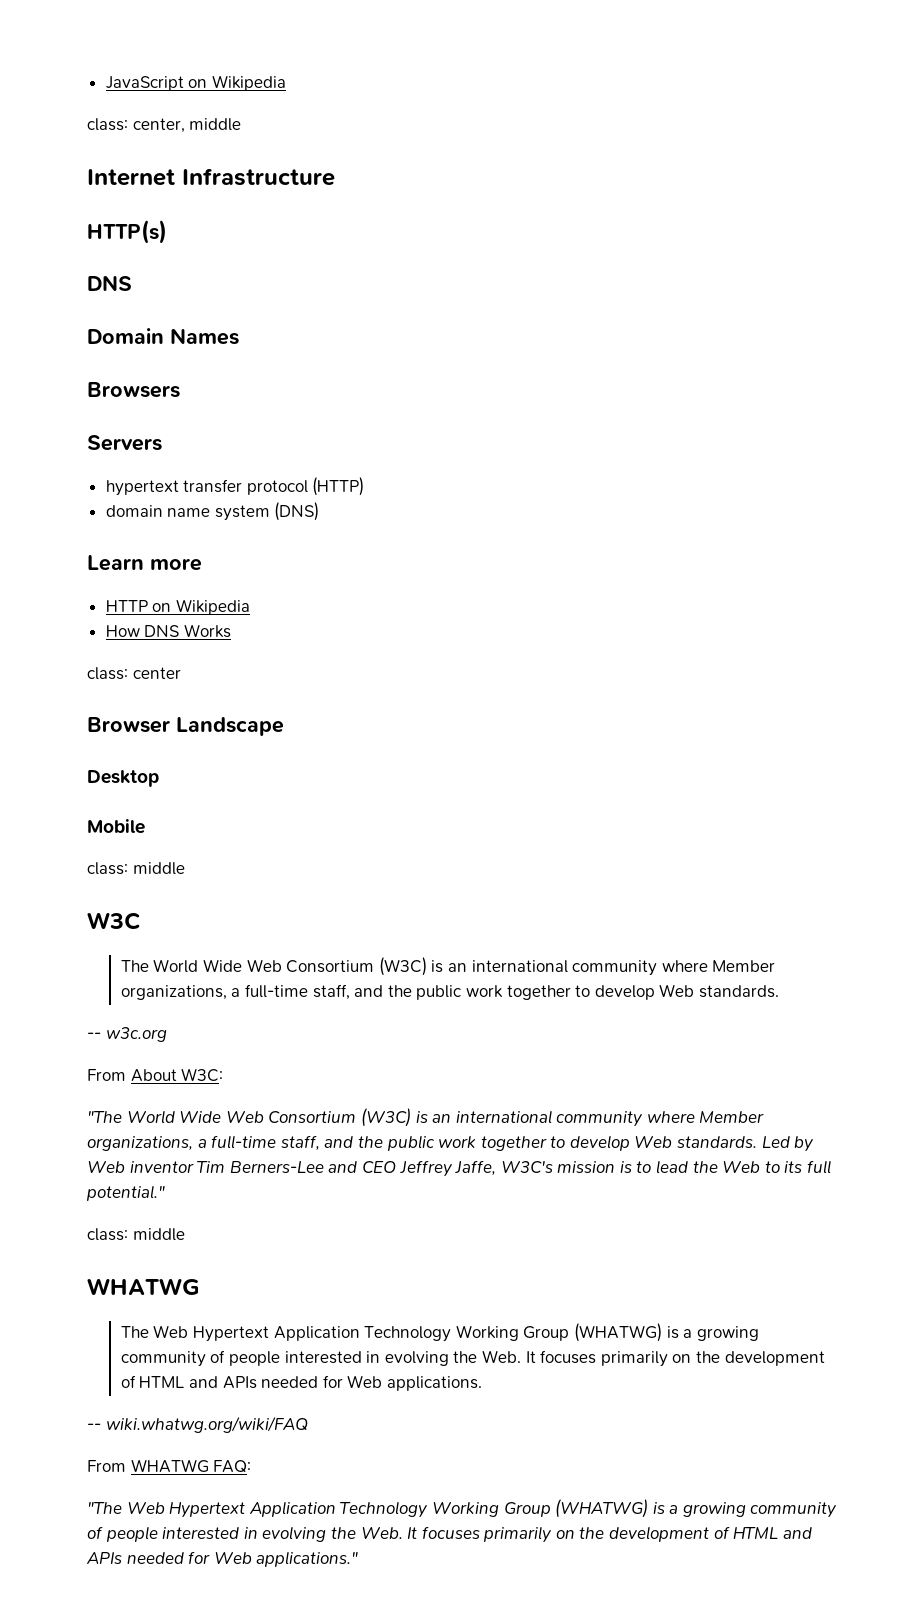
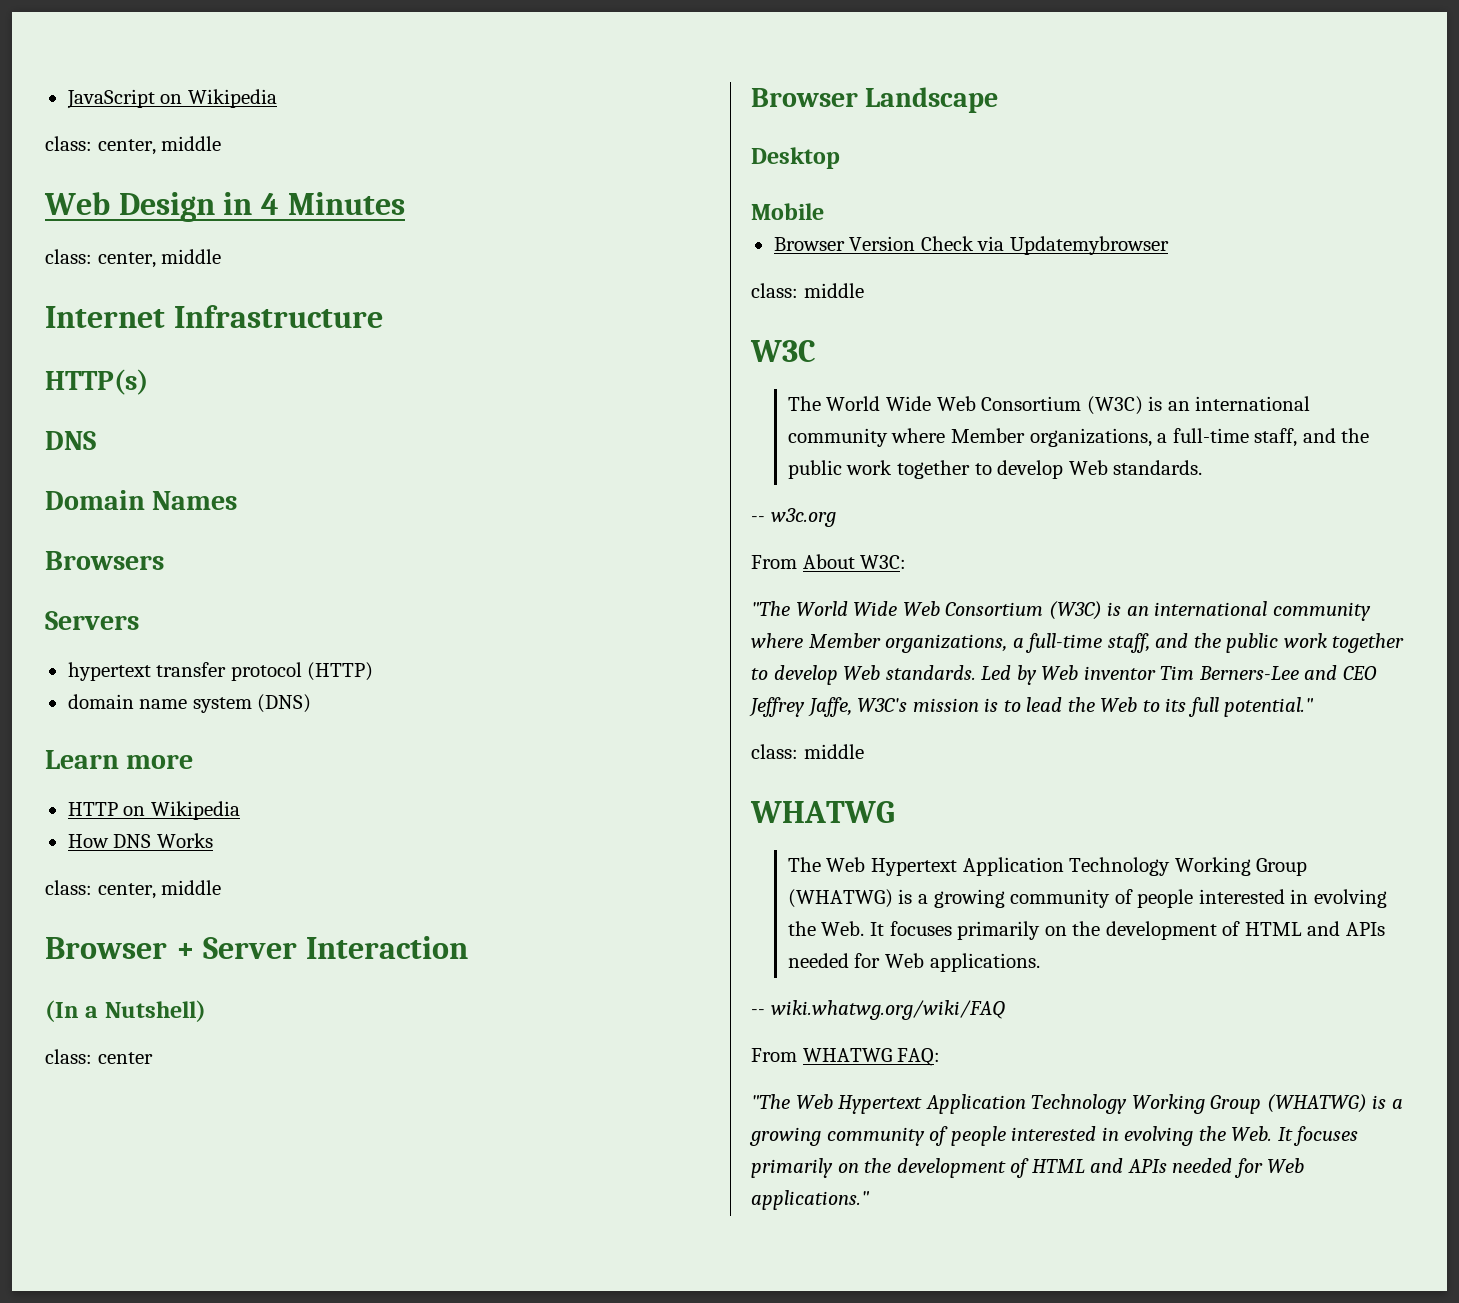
(242, 124) none -> [44,192,405,222] [45,249,222,268] // Web Design in 4 Minutes // class: center, middle
(231, 631) none -> [45,880,222,899] [45,936,468,959] [45,1000,206,1022] // class: center, middle // Browser + Server Interaction // (In a Nutshell)
(145, 826) none -> [773,236,1169,255] // Browser Version Check via Updatemybrowser

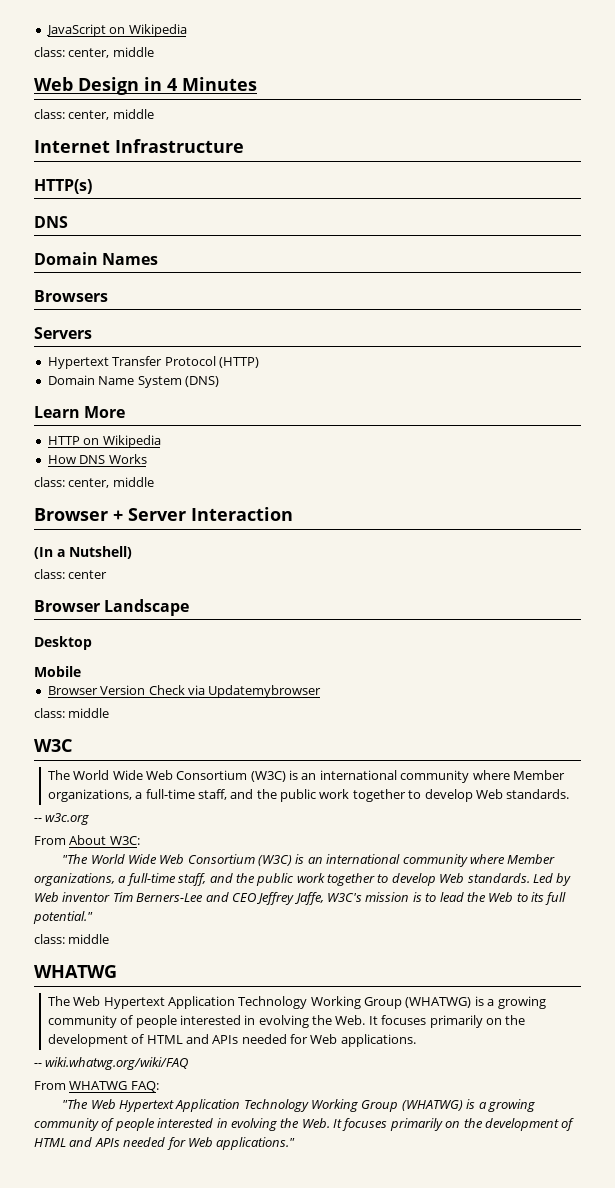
[67,662,374,681] [67,694,252,713] hypertext transfer protocol (HTTP) // domain name system -> [47,356,259,369] [47,375,182,388] Hypertext Transfer Protocol (HTTP) // Domain Name System
[126,754,194,769] more -> [84,406,126,418] More

